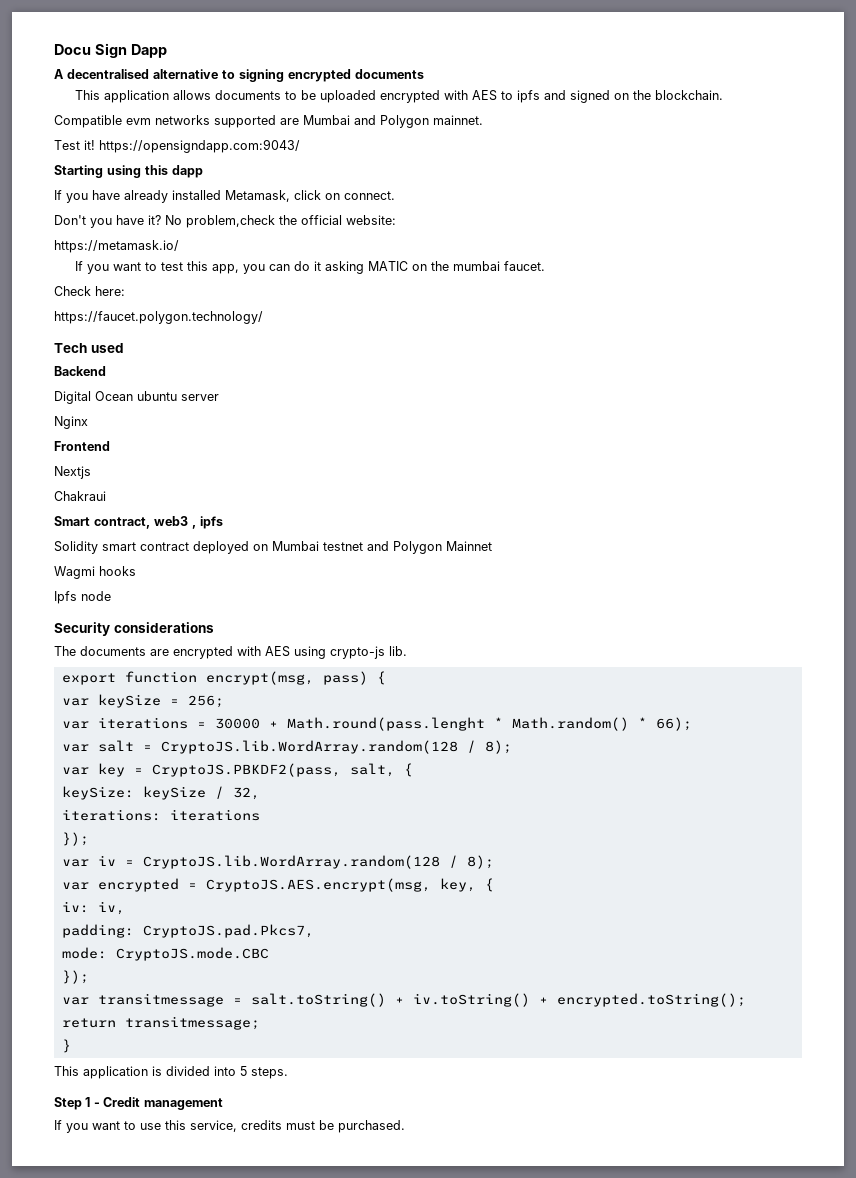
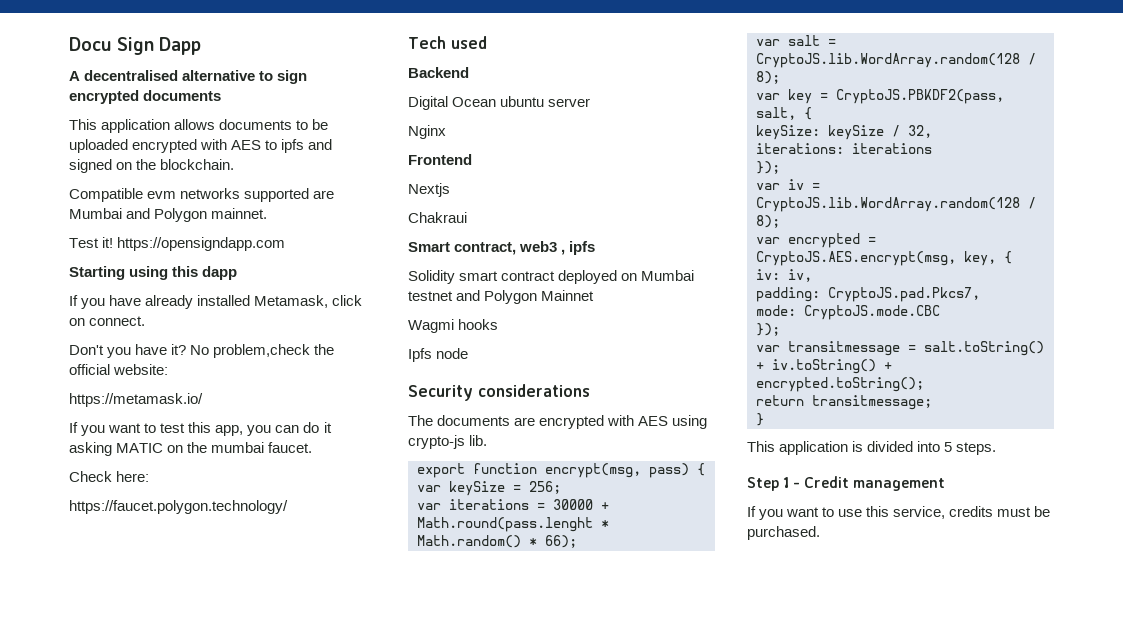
[239,69,284,82] signing -> [277,70,308,84] sign
[99,139,300,153] https://opensigndapp.com:9043/ -> [117,237,286,251] https://opensigndapp.com

